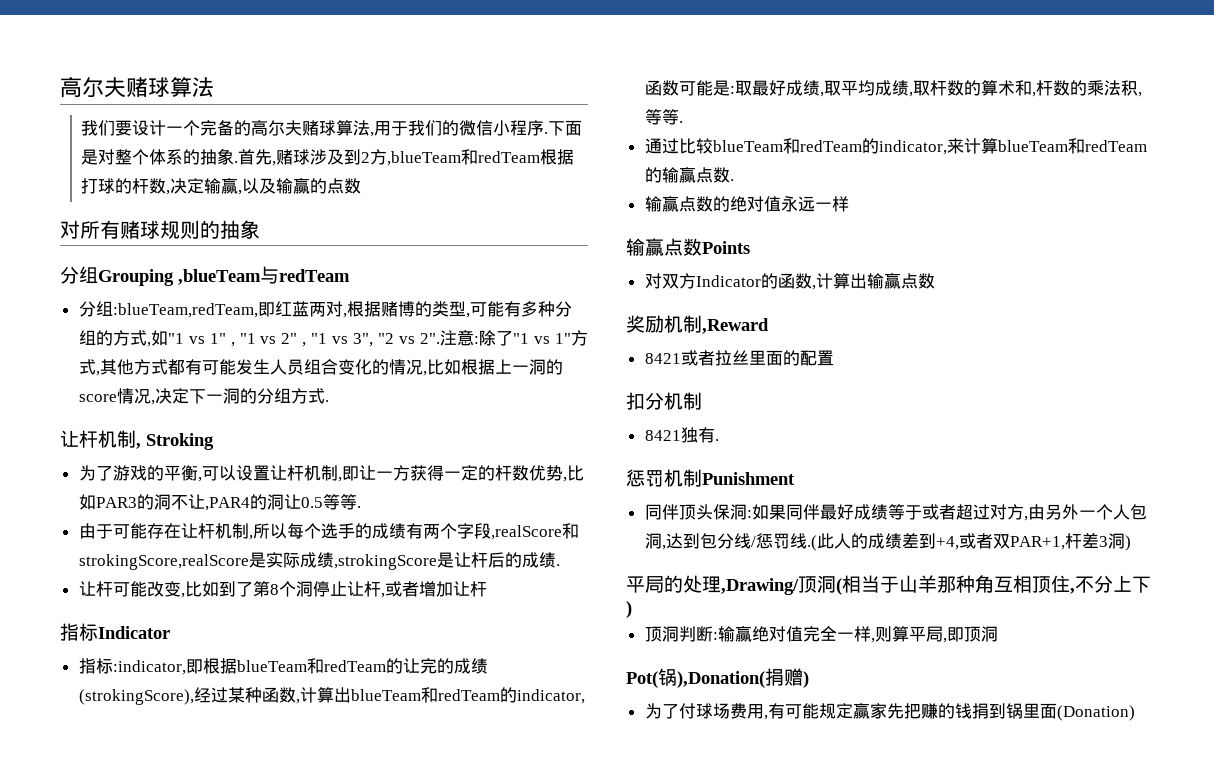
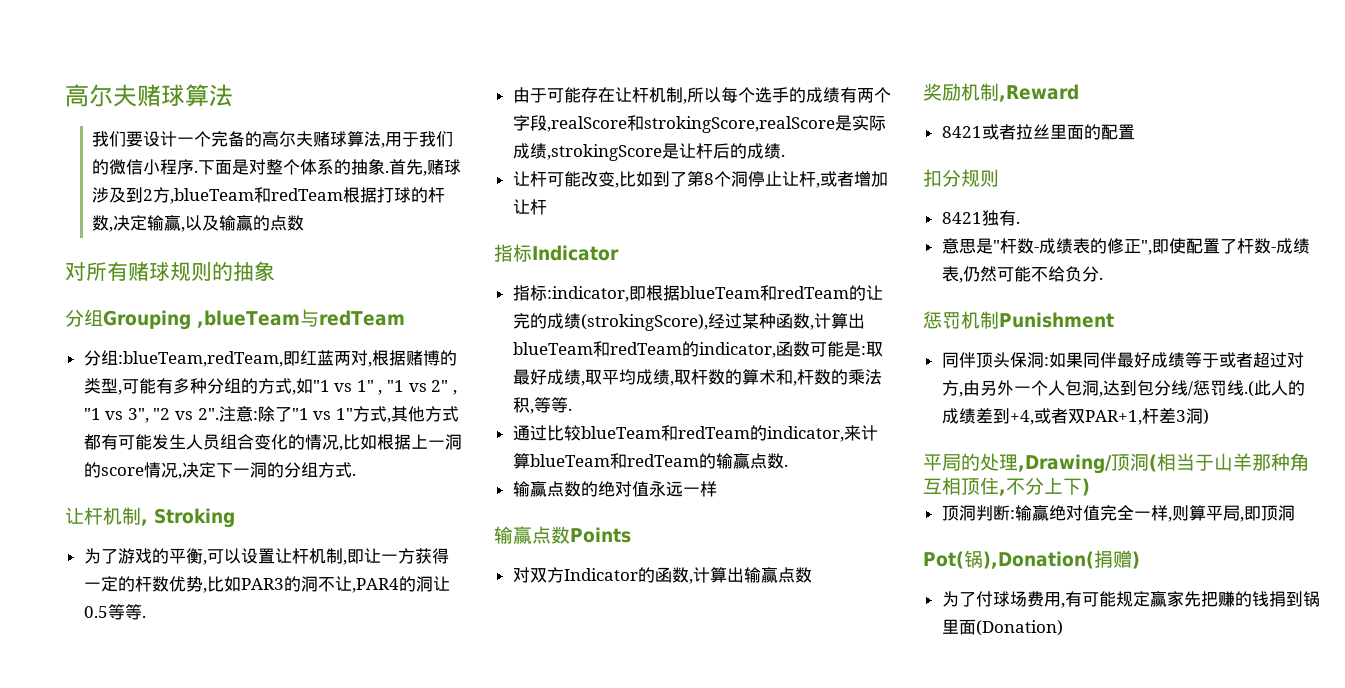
[664,392,702,410] 机制 -> [961,169,999,187] 规则
(719, 440) none -> [941,238,1310,255] [941,266,1103,283] // 意思是"杆数-成绩表的修正",即使配置了杆数-成绩表,仍然可能不给负分.

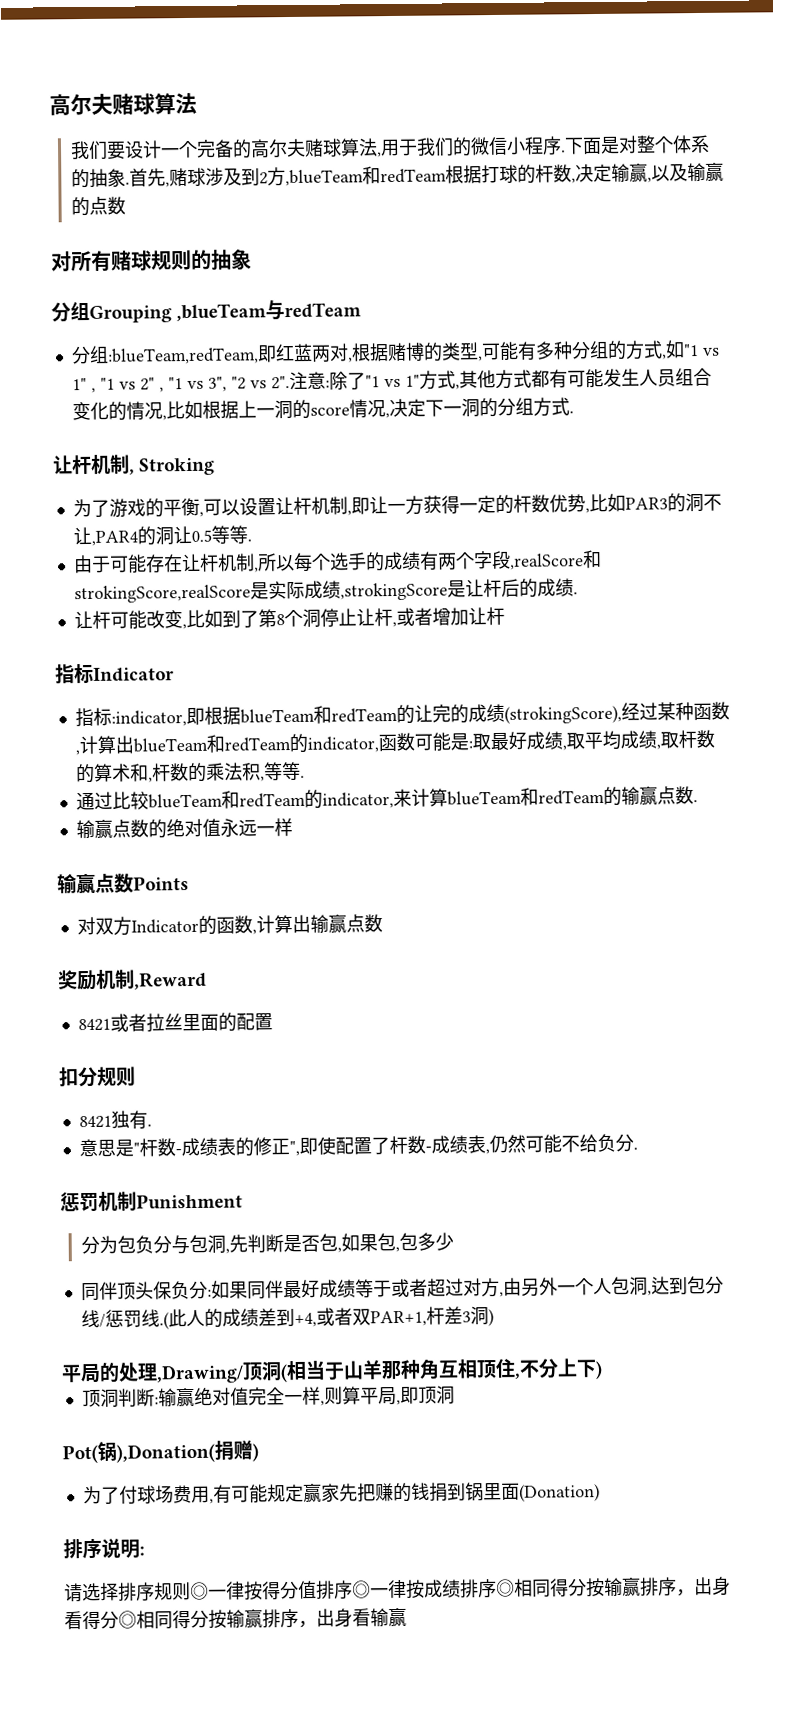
(1114, 320) none -> [81,1232,455,1255] // 分为包负分与包洞,先判断是否包,如果包,包多少
[1026,352,1044,368] 洞 -> [170,1280,208,1300] 负分
(1063, 628) none -> [63,1538,145,1560] [64,1576,731,1603] [64,1606,407,1630] // 排序说明: // 请选择排序规则◎一律按得分值排序◎一律按成绩排序◎相同得分按输赢排序，出身看得分◎相同得分按输赢排序，出身看输赢

